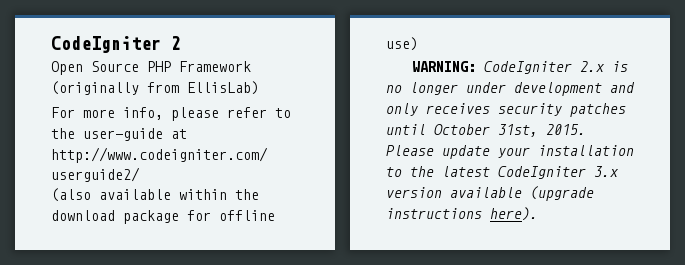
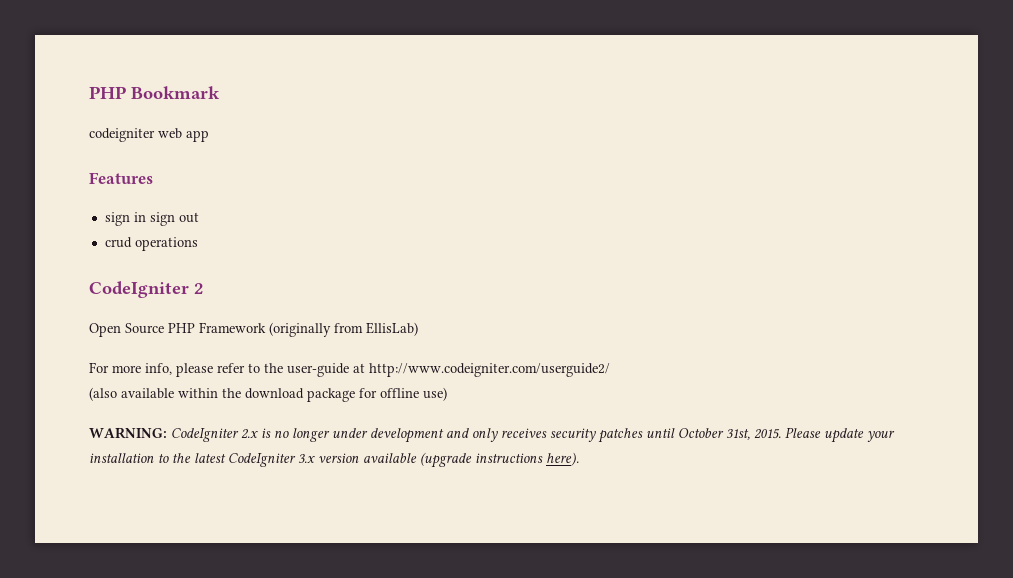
(51, 44) none -> [89,86,220,99] [89,128,209,142] [89,172,153,184] [104,212,199,226] [104,237,198,251] PHP Bookmark // codeigniter web app // Features // sign in sign out // crud operations //

